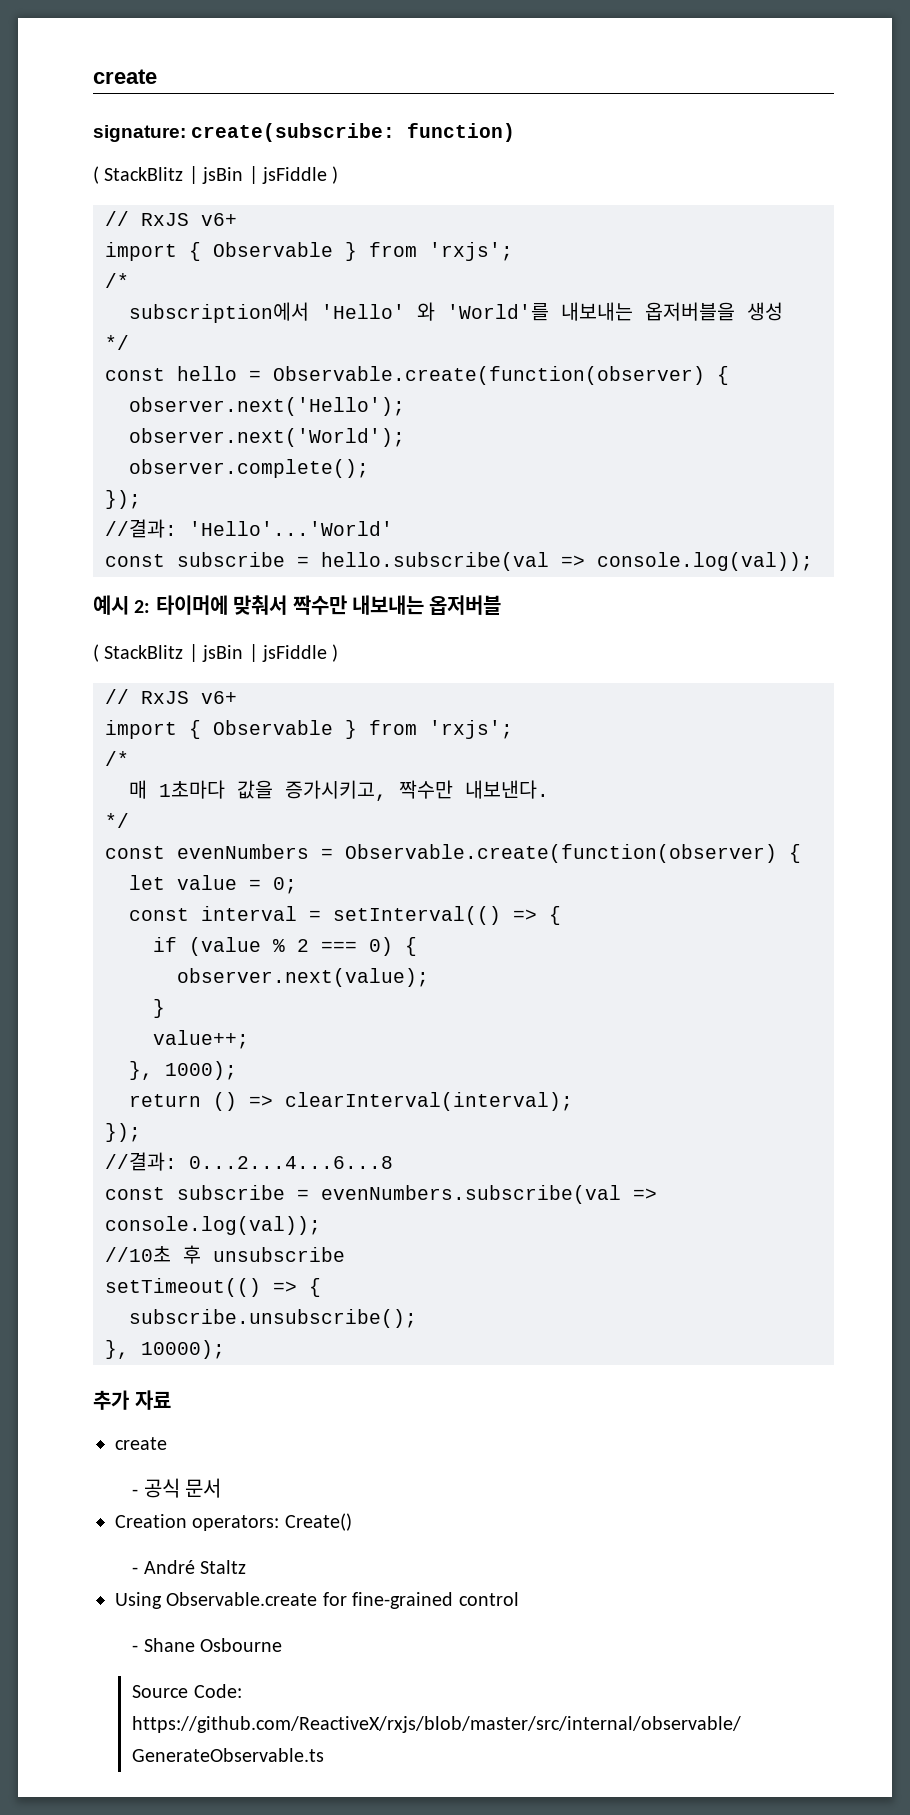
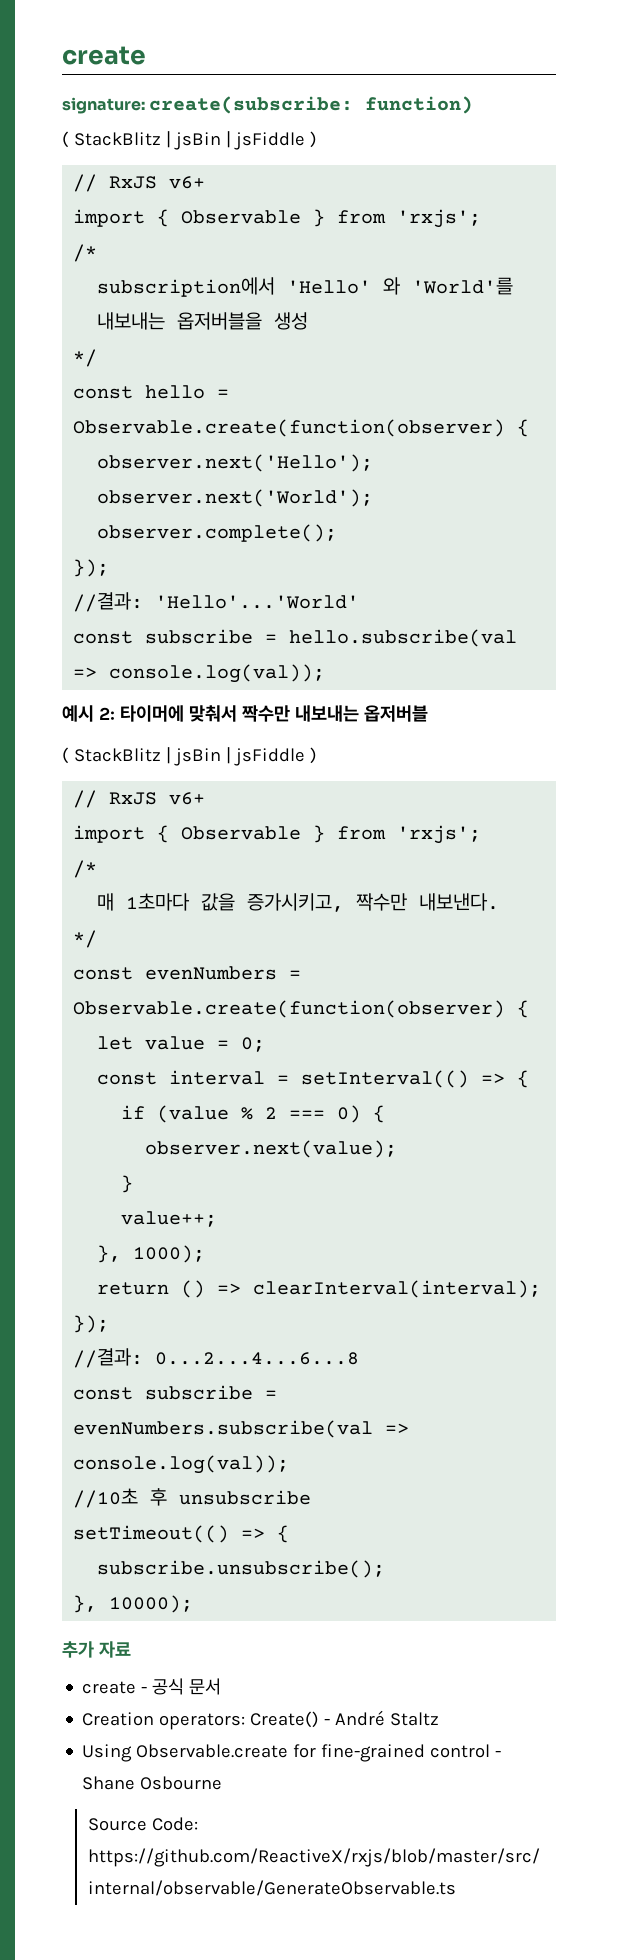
(167, 1443) // -> (137, 1687) none
(352, 1522) // -> (320, 1719) none
(519, 1599) // -> (491, 1751) none

